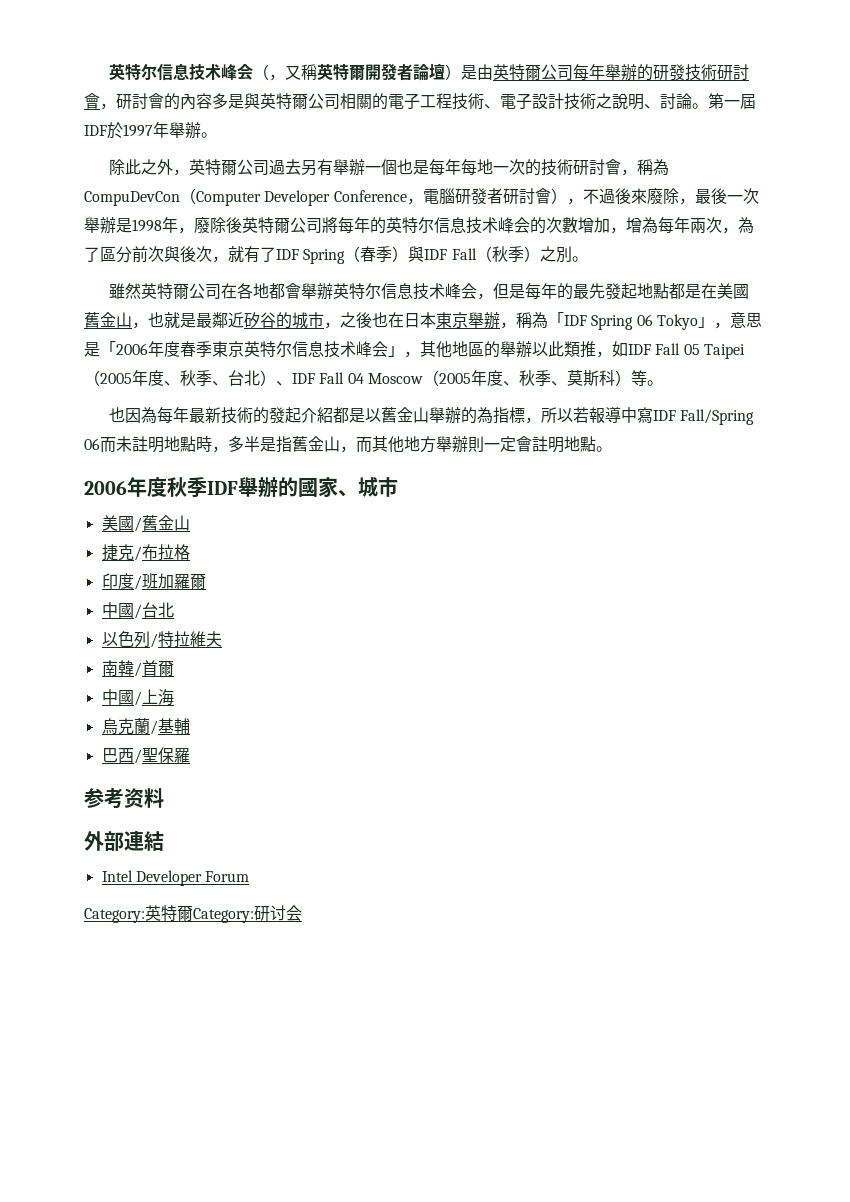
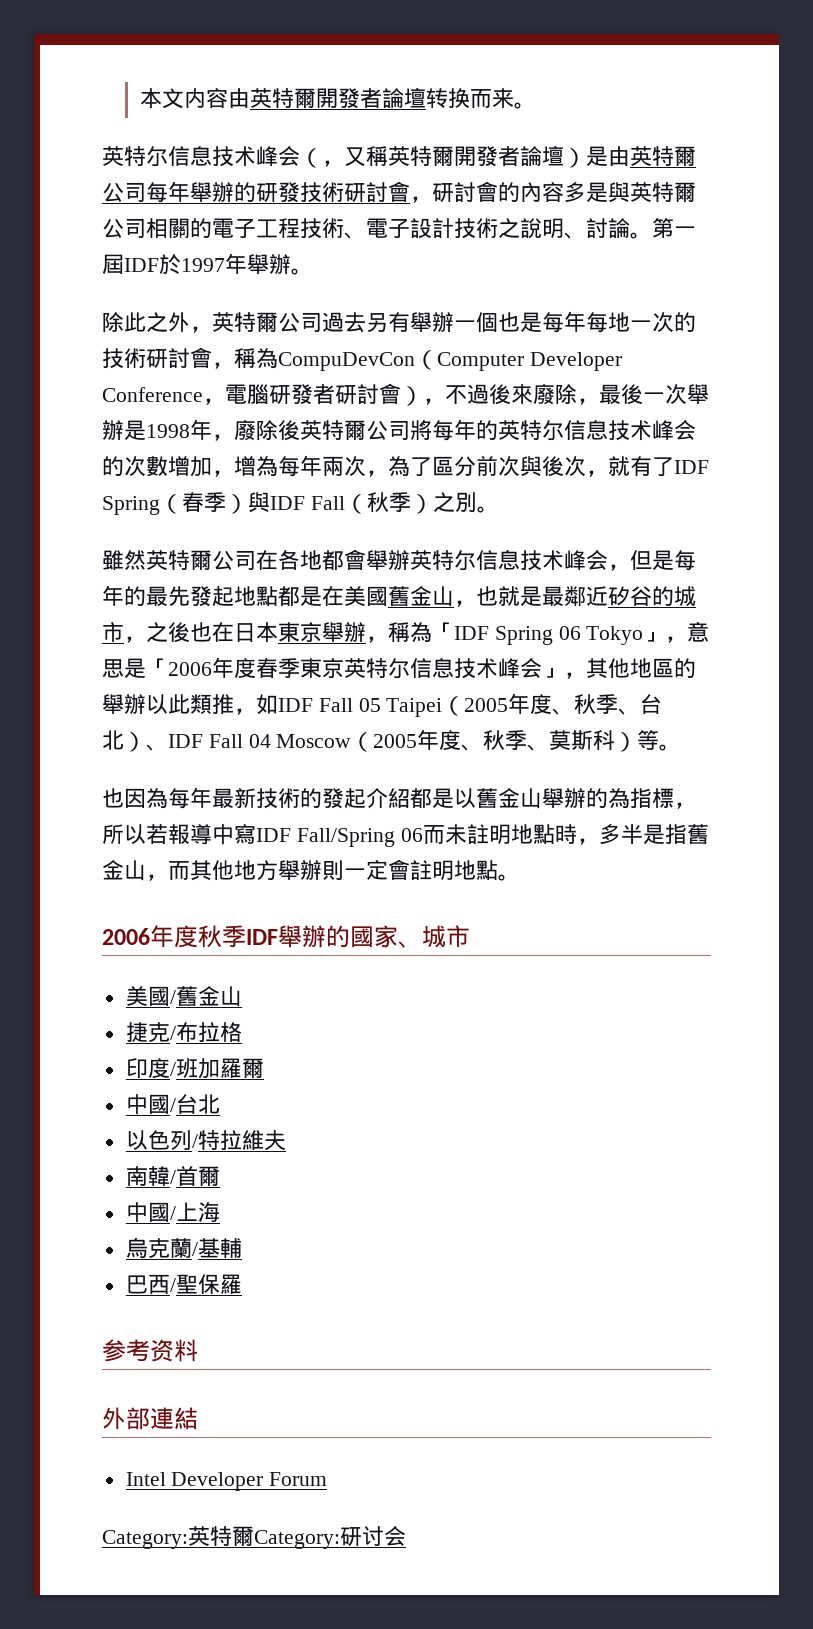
(109, 72) none -> [140,87,537,109] 本文内容由英特爾開發者論壇转换而来。 //

